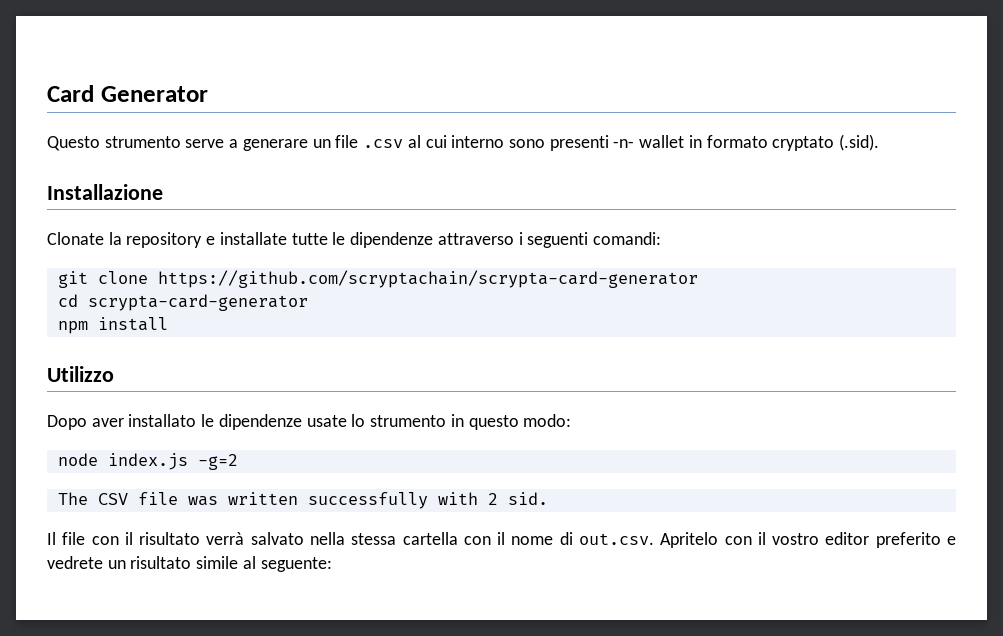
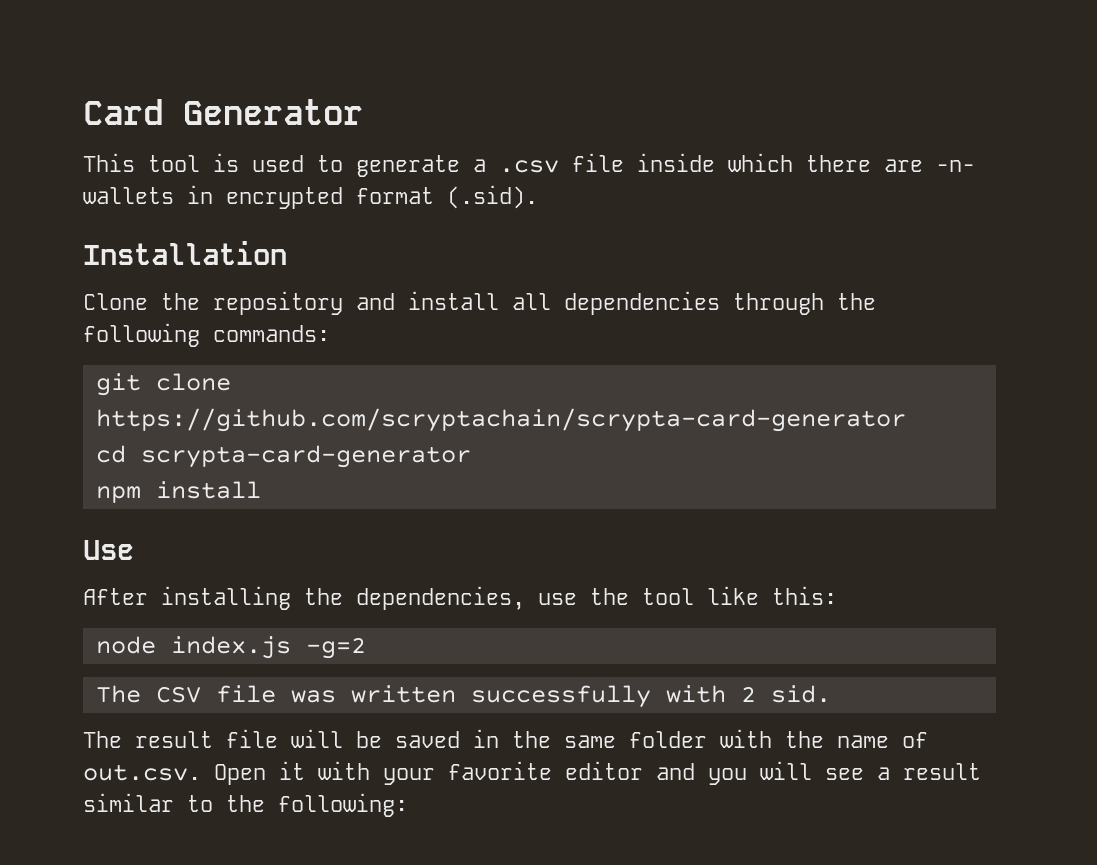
[47,134,880,151] [47,184,163,200] [47,232,661,248] Questo strumento serve a generare un file .csv al cui interno sono presenti -n- wallet in formato cryptato (.sid). // Installazione // Clonate la repository e installate tutte le dipendenze attraverso i seguenti comandi: -> [83,153,975,177] [83,185,538,209] [83,241,287,265] [83,291,876,315] [83,323,330,347] This tool is used to generate a .csv file inside which there are -n- wallets in encrypted format (.sid). // Installation // Clone the repository and install all dependencies through the following commands:
[47,366,114,382] [47,414,572,430] Utilizzo // Dopo aver installato le dipendenze usate lo strumento in questo modo: -> [83,540,134,560] [83,586,837,610] Use // After installing the dependencies, use the tool like this:
[47,532,957,548] [47,556,332,572] Il file con il risultato verrà salvato nella stessa cartella con il nome di out.csv. Apritelo con il vostro editor preferito e vedrete un risultato simile al seguente: -> [83,729,928,748] [83,761,981,785] [83,793,408,817] The result file will be saved in the same folder with the name of out.csv. Open it with your favorite editor and you will see a result similar to the following:

